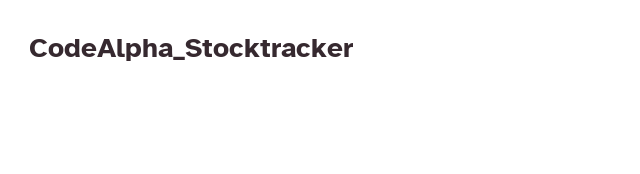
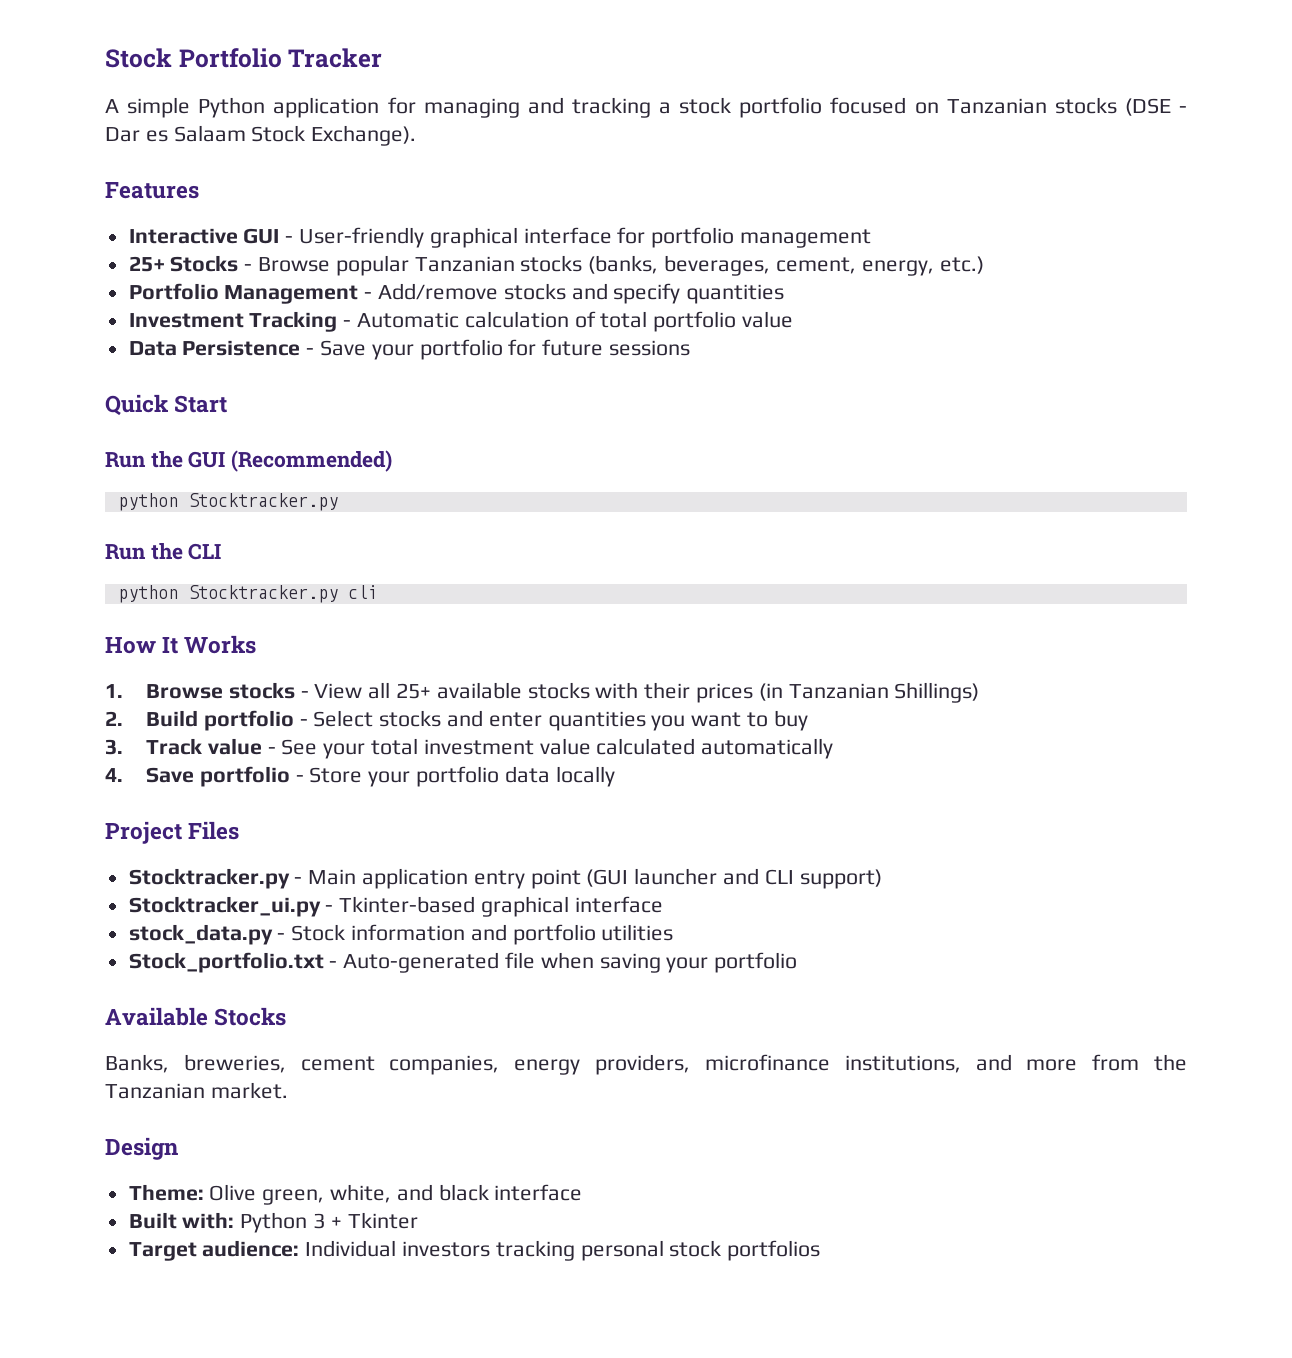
[29,39,353,61] CodeAlpha_Stocktracker -> [105,48,383,68] [105,97,1187,118] [105,125,417,146] [105,182,199,199] [128,227,872,248] [128,255,984,276] [128,283,785,304] [128,311,794,332] [128,339,691,360] [105,394,228,416] [105,450,393,472] [117,493,338,511] [105,543,222,560] [117,585,378,603] [105,635,257,654] [105,682,980,703] [105,710,808,731] [105,738,834,759] [105,766,615,787] [105,821,240,844] [128,868,882,889] [128,896,663,917] [128,924,674,945] [128,952,798,973] [105,1007,287,1026] [105,1054,1188,1075] [105,1082,288,1099] [105,1137,178,1160] [128,1184,583,1205] [128,1212,418,1233] [128,1240,821,1261] Stock Portfolio Tracker // A simple Python application for managing and tracking a stock portfolio focused on Tanzanian stocks (DSE - Dar es Salaam Stock Exchange). // Features // Interactive GUI - User-friendly graphical interface for portfolio management // 25+ Stocks - Browse popular Tanzanian stocks (banks, beverages, cement, energy, etc.) // Portfolio Management - Add/remove stocks and specify quantities // Investment Tracking - Automatic calculation of total portfolio value // Data Persistence - Save your portfolio for future sessions // Quick Start // Run the GUI (Recommended) // python Stocktracker.py // Run the CLI // python Stocktracker.py cli // How It Works // 1. Browse stocks - View all 25+ available stocks with their prices (in Tanzanian Shillings) // 2. Build portfolio - Select stocks and enter quantities you want to buy // 3. Track value - See your total investment value calculated automatically // 4. Save portfolio - Store your portfolio data locally // Project Files // Stocktracker.py - Main application entry point (GUI launcher and CLI support) // Stocktracker_ui.py - Tkinter-based graphical interface // stock_data.py - Stock information and portfolio utilities // Stock_portfolio.txt - Auto-generated file when saving your portfolio // Available Stocks // Banks, breweries, cement companies, energy providers, microfinance institutions, and more from the Tanzanian market. // Design // Theme: Olive green, white, and black interface // Built with: Python 3 + Tkinter // Target audience: Individual investors tracking personal stock portfolios

